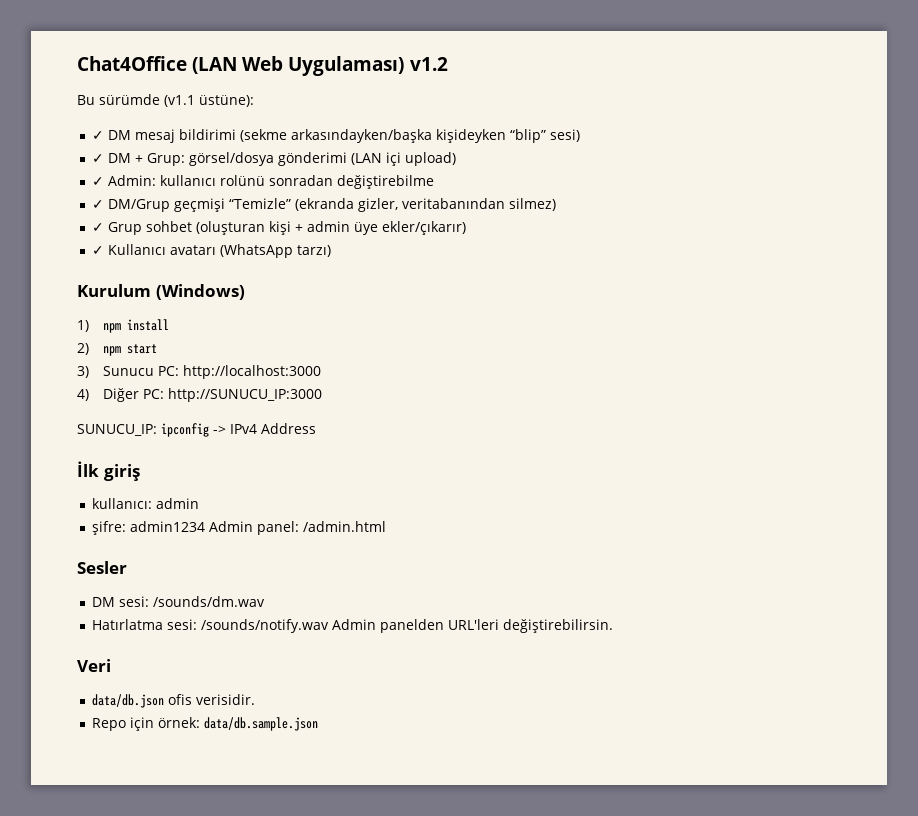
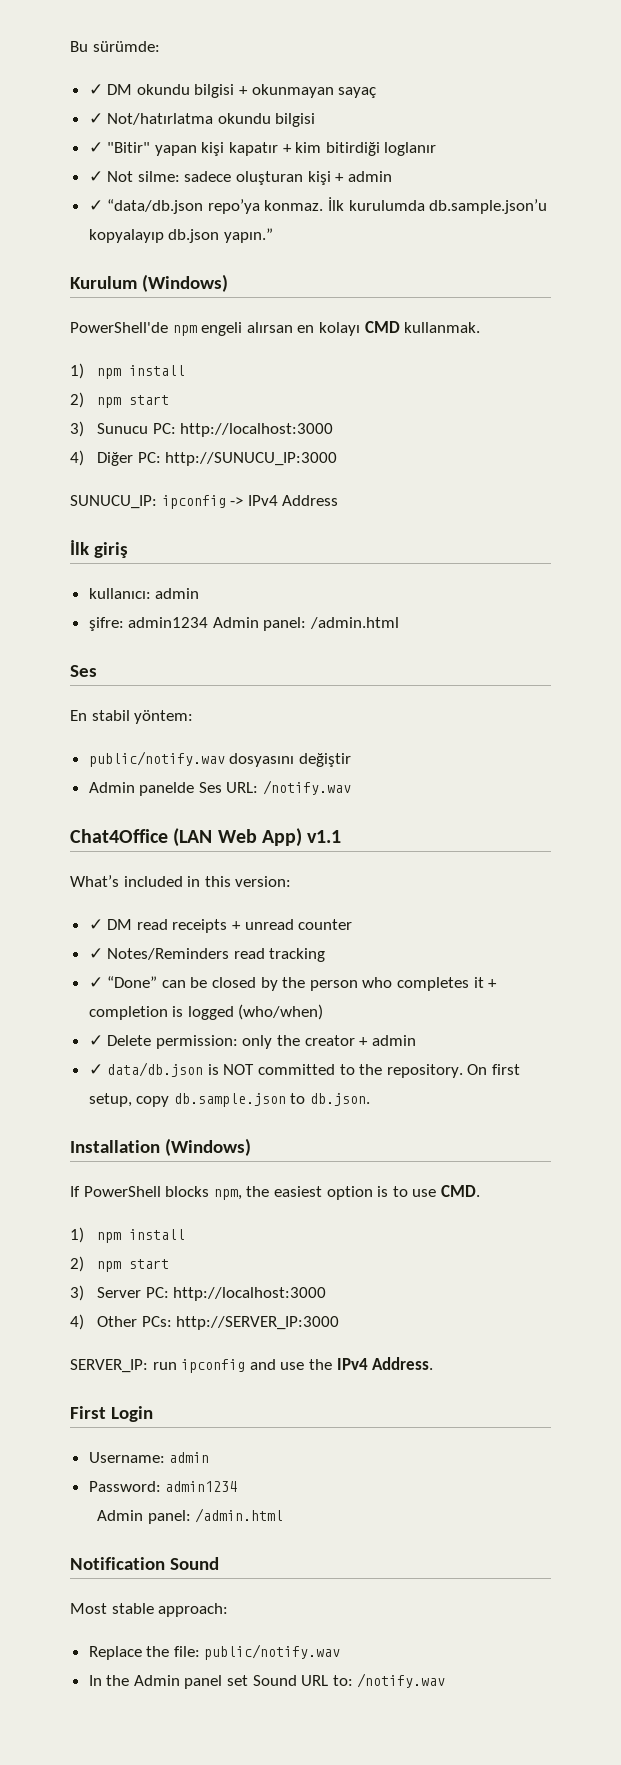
[77,56,448,76] [77,94,254,107] [91,129,580,143] [91,152,456,166] [91,175,434,189] [91,198,556,212] [91,221,265,235] Chat4Office (LAN Web Uygulaması) v1.2 // Bu sürümde (v1.1 üstüne): // ✓ DM mesaj bildirimi (sekme arkasındayken/başka kişideyken “blip” sesi) // ✓ DM + Grup: görsel/dosya gönderimi (LAN içi upload) // ✓ Admin: kullanıcı rolünü sonradan değiştirebilme // ✓ DM/Grup geçmişi “Temizle” (ekranda gizler, veritabanından silmez) // ✓ Grup sohbet (oluşturan -> [70,41,160,52] [88,84,377,98] [88,113,316,127] [88,142,437,156] [88,171,304,185] Bu sürümde: // ✓ DM okundu bilgisi + okunmayan sayaç // ✓ Not/hatırlatma okundu bilgisi // ✓ "Bitir" yapan kişi kapatır + kim bitirdiği loglanır // ✓ Not silme: sadece oluşturan
[353,221,466,235] [91,244,331,258] [77,284,245,300] üye ekler/çıkarır) // ✓ Kullanıcı avatarı (WhatsApp tarzı) // Kurulum (Windows) -> [88,197,548,214] [88,228,273,243] [70,274,228,292] [70,321,481,336] // ✓ “data/db.json repo’ya konmaz. İlk kurulumda db.sample.json’u kopyalayıp db.json yapın.” // Kurulum (Windows) // PowerShell'de npm engeli alırsan en kolayı CMD kullanmak.
[77,561,127,574] [91,596,265,607] [91,619,613,633] [77,659,111,672] [91,694,255,708] [91,717,318,731] Sesler // DM sesi: /sounds/dm.wav // Hatırlatma sesi: /sounds/notify.wav Admin panelden URL'leri değiştirebilirsin. // Veri // data/db.json ofis verisidir. // Repo için örnek: data/db.sample.json -> [70,665,97,677] [70,710,194,724] [88,751,351,767] [88,780,352,796] [70,828,342,847] [70,875,292,887] [88,919,353,933] [88,948,326,962] [88,976,498,991] [88,1004,324,1020] [88,1035,416,1049] [88,1062,521,1078] [88,1093,371,1107] [70,1138,251,1156] [70,1185,480,1200] [70,1227,186,1243] [70,1256,170,1272] [70,1285,327,1301] [70,1314,340,1330] [70,1357,434,1373] [70,1406,153,1422] [88,1452,210,1463] [88,1481,238,1492] [97,1508,284,1524] [70,1557,219,1570] [70,1603,229,1617] [88,1644,341,1660] [88,1673,446,1689] Ses // En stabil yöntem: // public/notify.wav dosyasını değiştir // Admin panelde Ses URL: /notify.wav // Chat4Office (LAN Web App) v1.1 // What’s included in this version: // ✓ DM read receipts + unread counter // ✓ Notes/Reminders read tracking // ✓ “Done” can be closed by the person who completes it + completion is logged (who/when) // ✓ Delete permission: only the creator + admin // ✓ data/db.json is NOT committed to the repository. On first setup, copy db.sample.json to db.json. // Installation (Windows) // If PowerShell blocks npm, the easiest option is to use CMD. // 1) npm install // 2) npm start // 3) Server PC: http://localhost:3000 // 4) Other PCs: http://SERVER_IP:3000 // SERVER_IP: run ipconfig and use the IPv4 Address. // First Login // Username: admin // Password: admin1234 // Admin panel: /admin.html // Notification Sound // Most stable approach: // Replace the file: public/notify.wav // In the Admin panel set Sound URL to: /notify.wav

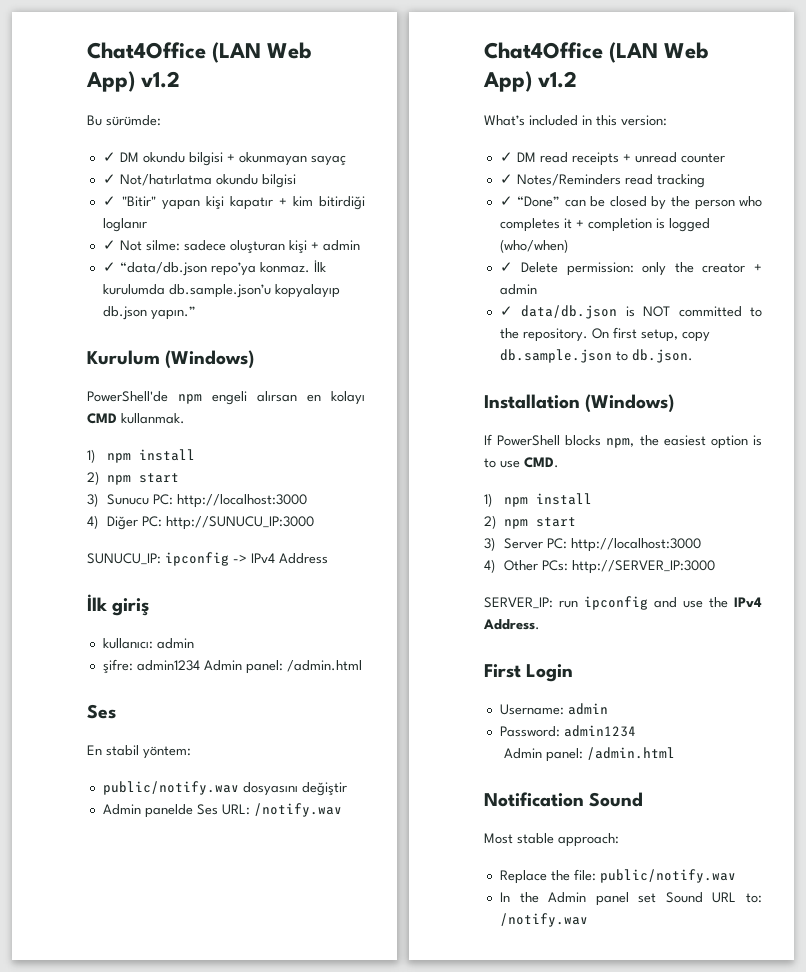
(70, 46) none -> [87,42,313,63] [86,71,181,92] Chat4Office (LAN Web App) v1.2 //
[307,830,342,843] v1.1 -> [538,71,578,88] v1.2

